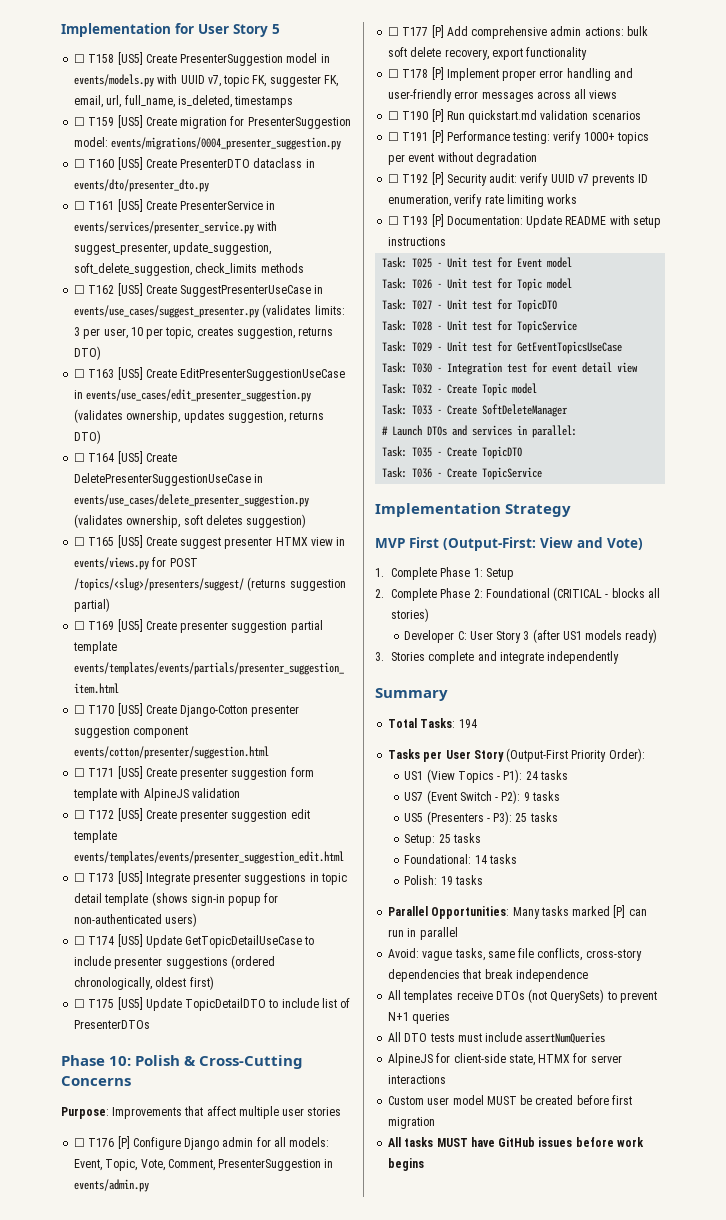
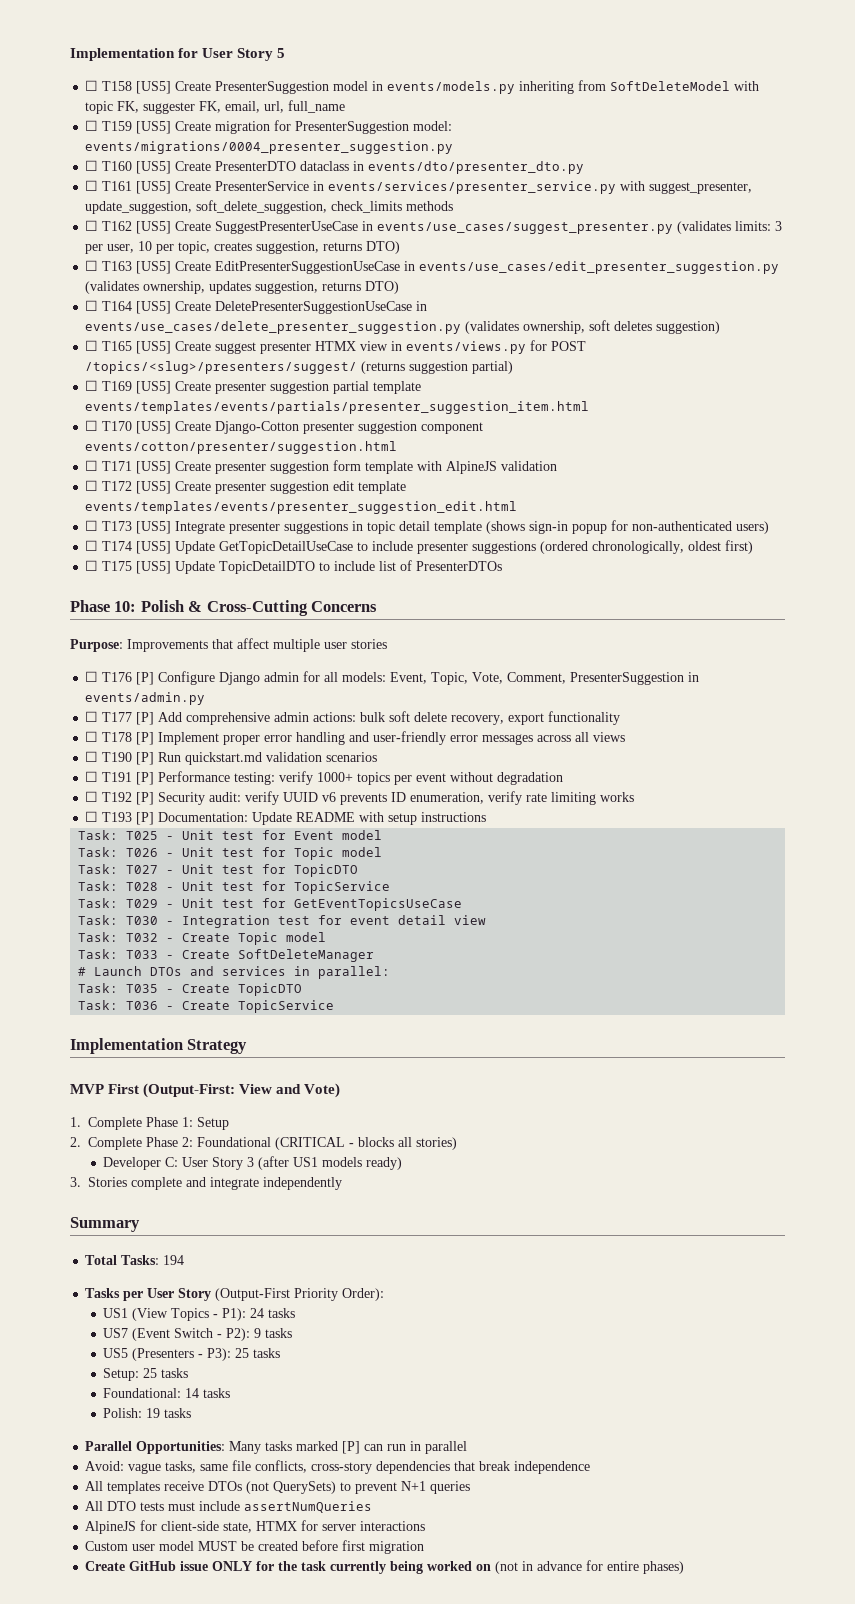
[157,74,221,87] with UUID v7, -> [519,80,760,94] inheriting from SoftDeleteModel with
[124,95,294,108] full_name, is_deleted, timestamps -> [288,100,346,113] full_name
[577,174,589,183] v7 -> [322,792,337,802] v6
[388,1137,644,1147] [388,1158,425,1171] All tasks MUST have GitHub issues before work begins -> [85,1560,685,1574] Create GitHub issue ONLY for the task currently being worked on (not in advance for entire phases)

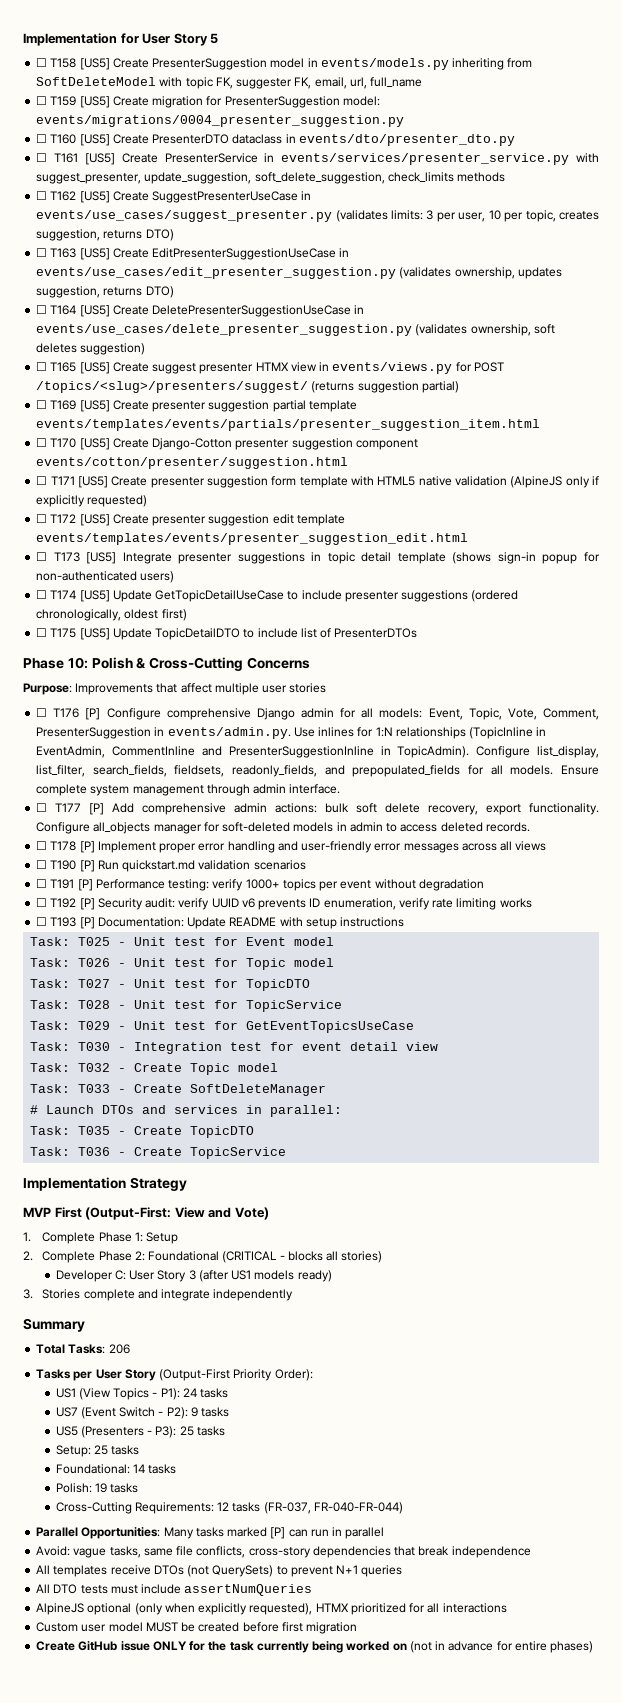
[446,461,558,474] AlpineJS validation -> [377,476,599,488] [36,495,148,507] HTML5 native validation (AlpineJS only if explicitly requested)
(216, 678) none -> [166,708,251,720] comprehensive
[85,692,206,705] events/admin.py -> [167,727,547,739] [36,746,599,758] [36,765,599,777] [36,784,341,796] events/admin.py. Use inlines for 1:N relationships (TopicInline in EventAdmin, CommentInline and PresenterSuggestionInline in TopicAdmin). Configure list_display, list_filter, search_fields, fieldsets, readonly_fields, and prepopulated_fields for all models. Ensure complete system management through admin interface.
[548,711,621,725] functionality -> [529,803,599,815] [36,822,530,834] functionality. Configure all_objects manager for soft-deleted models in admin to access deleted records.
[163,1255,185,1265] 194 -> [108,1344,130,1354] 206
(192, 1413) none -> [55,1502,403,1514] // Cross-Cutting Requirements: 12 tasks (FR-037, FR-040-FR-044)
[140,1520,357,1533] for client-side state, HTMX for server -> [87,1603,440,1615] optional (only when explicitly requested), HTMX prioritized for all

